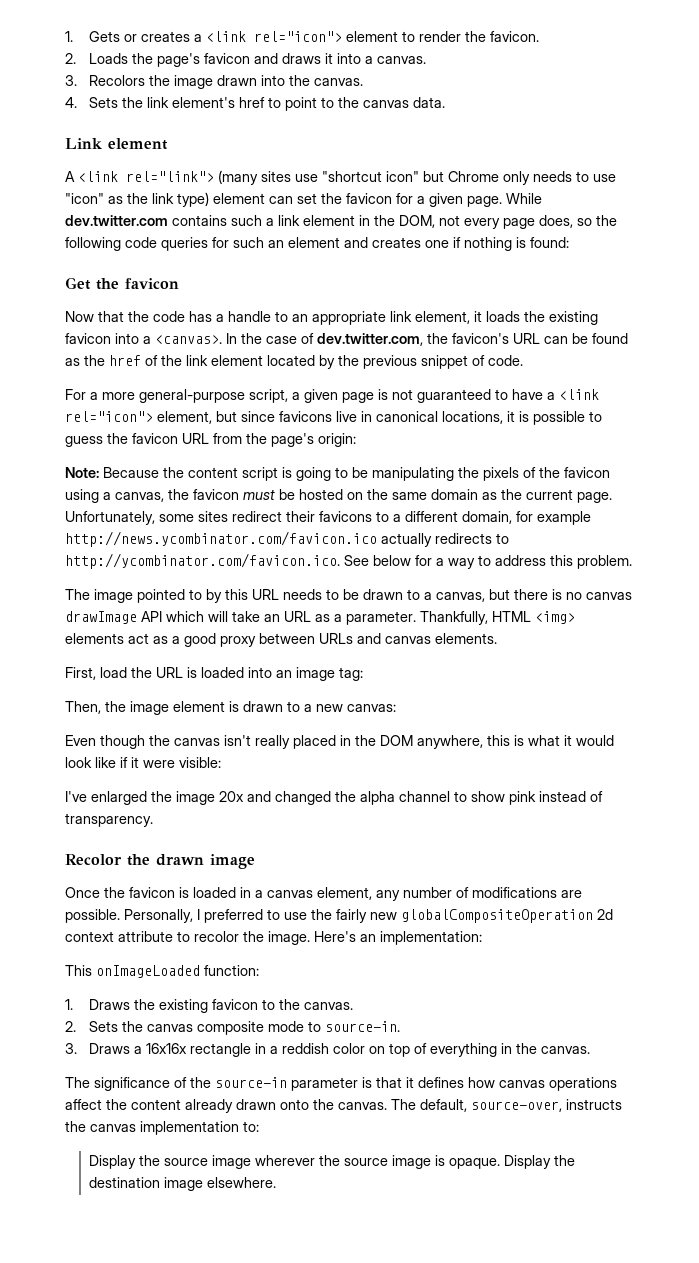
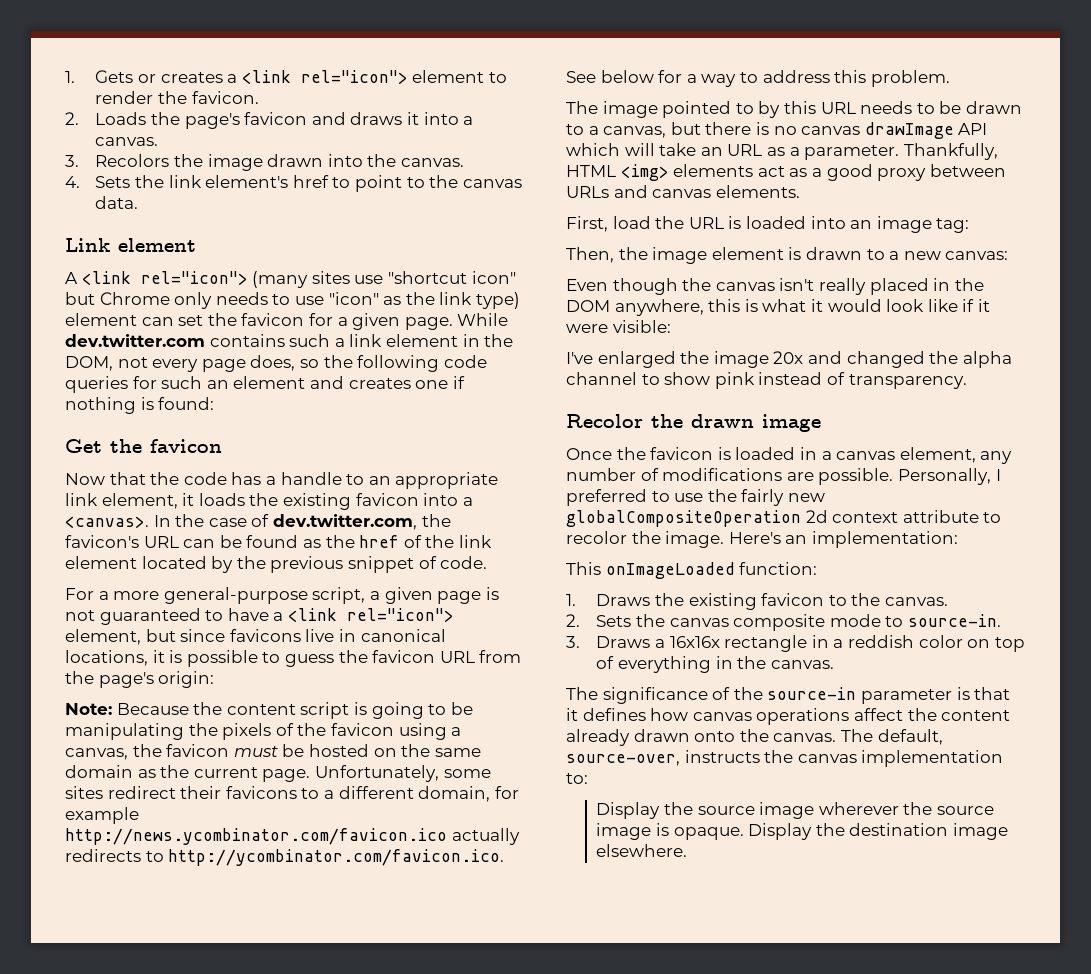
[126,171,214,182] rel="link"> -> [140,271,248,285] rel="icon">

